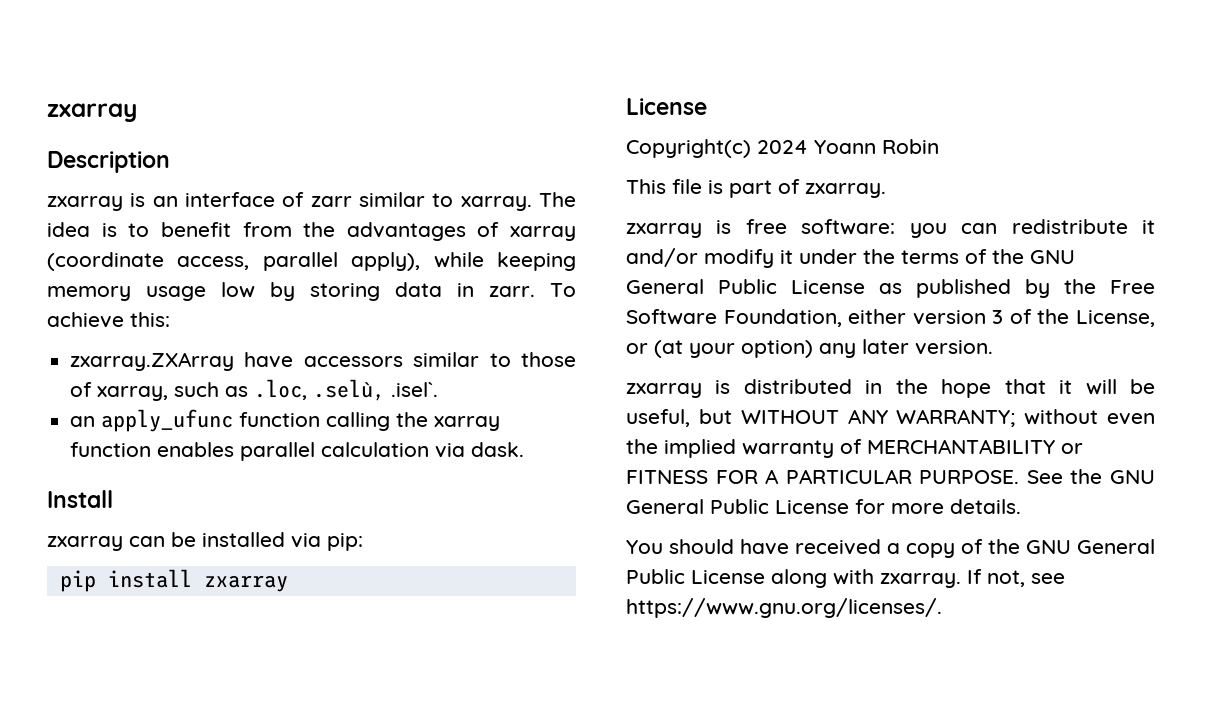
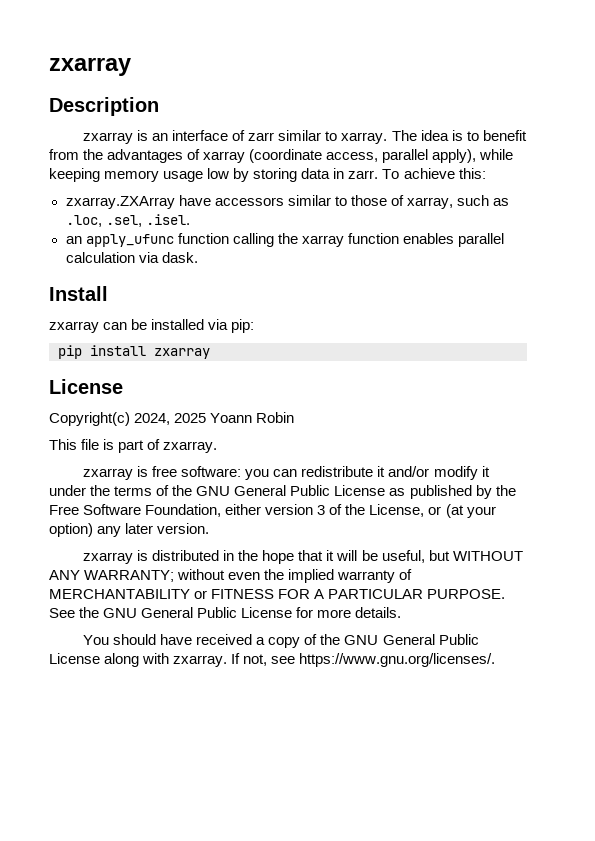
[313,379,439,401] .selù, .isel`. -> [105,214,190,227] .sel, .isel.
[757,140,808,154] 2024 -> [134,413,207,425] 2024, 2025

